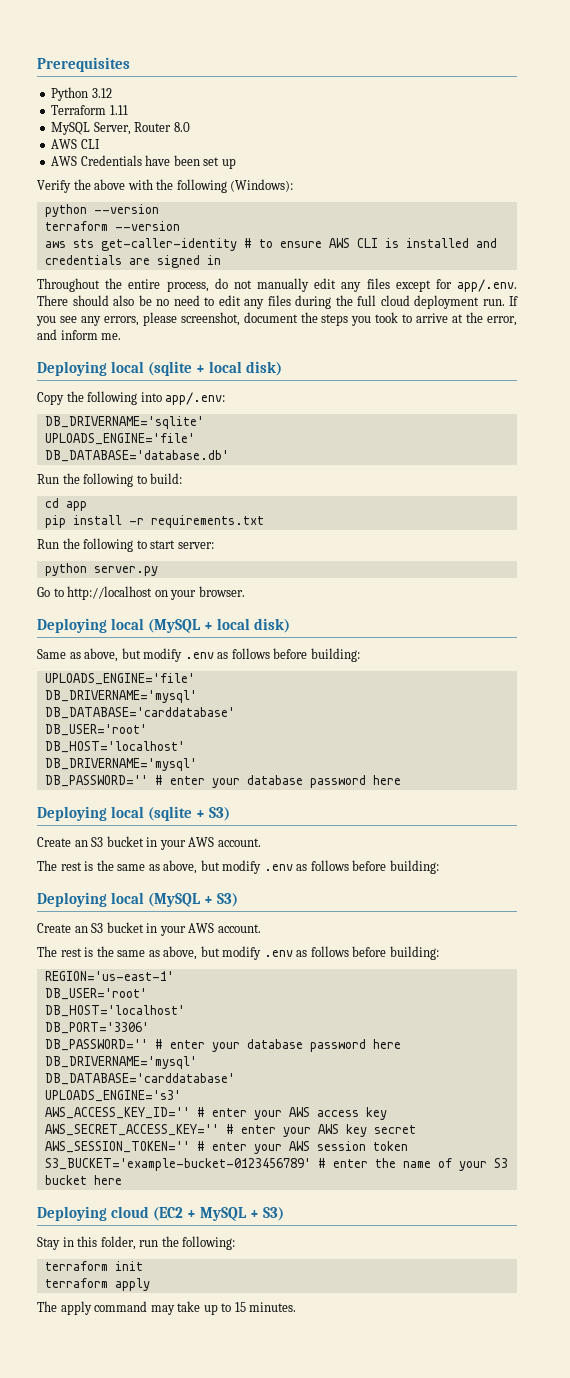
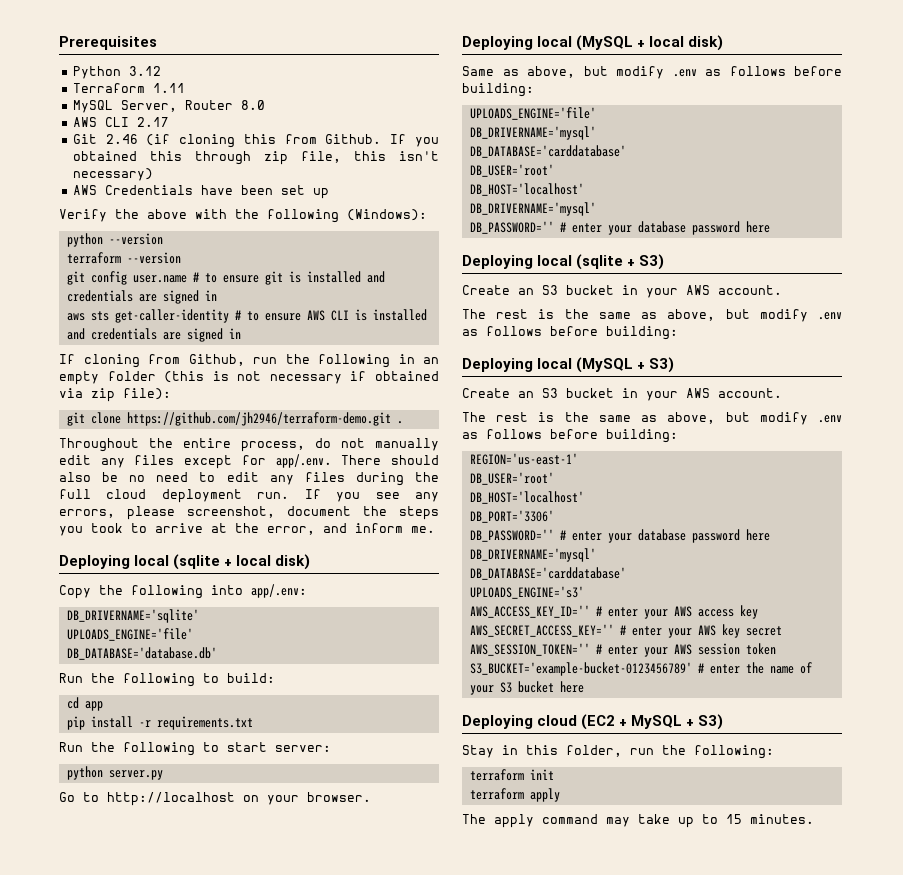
(100, 144) none -> [136,117,169,127] [72,134,439,148] [72,151,439,165] [72,168,153,181] 2.17 // Git 2.46 (if cloning this from Github. If you obtained this through zip file, this isn't necessary)
(180, 226) none -> [66,271,385,285] [66,290,217,304] // git config user.name # to ensure git is installed and credentials are signed in
(221, 260) none -> [59,354,439,368] [59,371,439,385] [59,388,171,402] [66,412,403,426] // If cloning from Github, run the following in an empty folder (this is not necessary if obtained via zip file): // git clone https://github.com/jh2946/terraform-demo.git .

